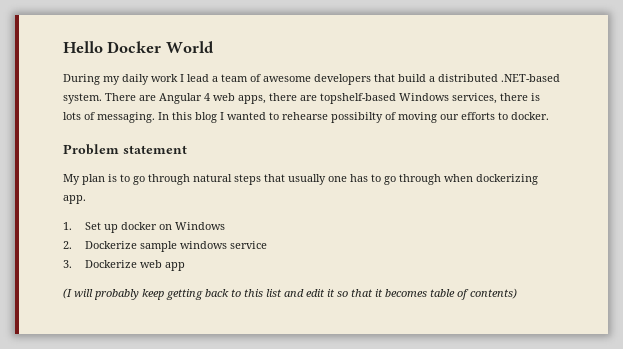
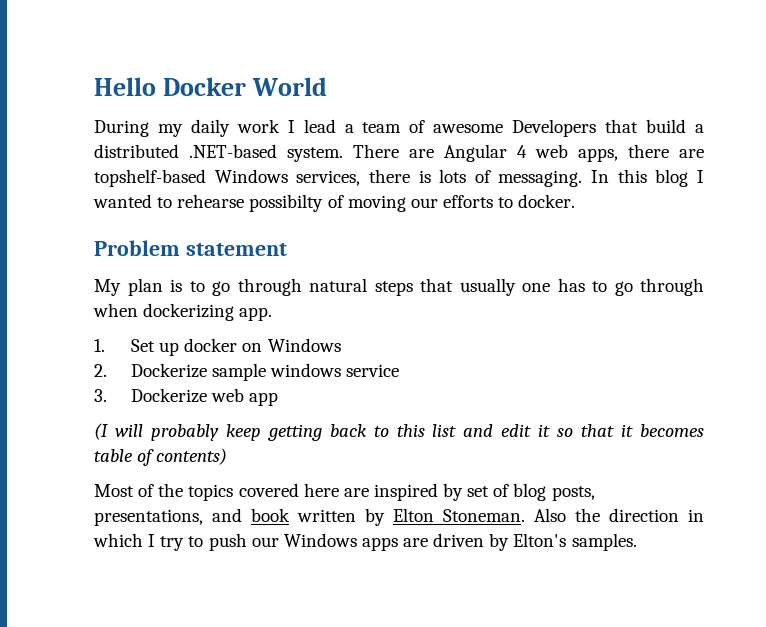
[314,74,371,85] developers -> [512,119,597,137] Developers
(517, 293) none -> [94,483,595,501] [94,508,704,526] [93,533,637,551] // Most of the topics covered here are inspired by set of blog posts, presentations, and book written by Elton Stoneman. Also the direction in which I try to push our Windows apps are driven by Elton's samples.

